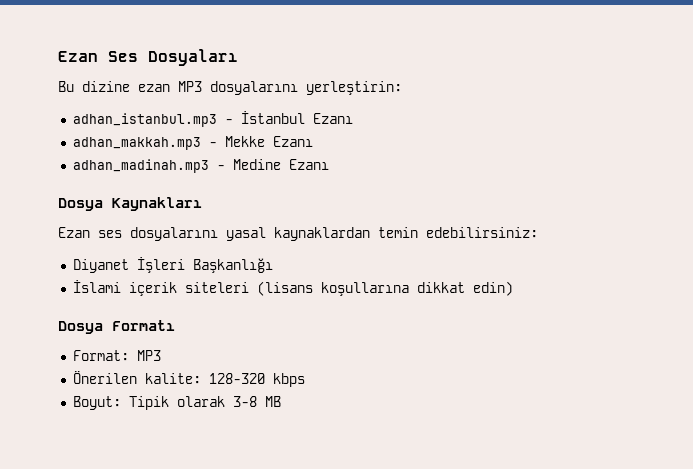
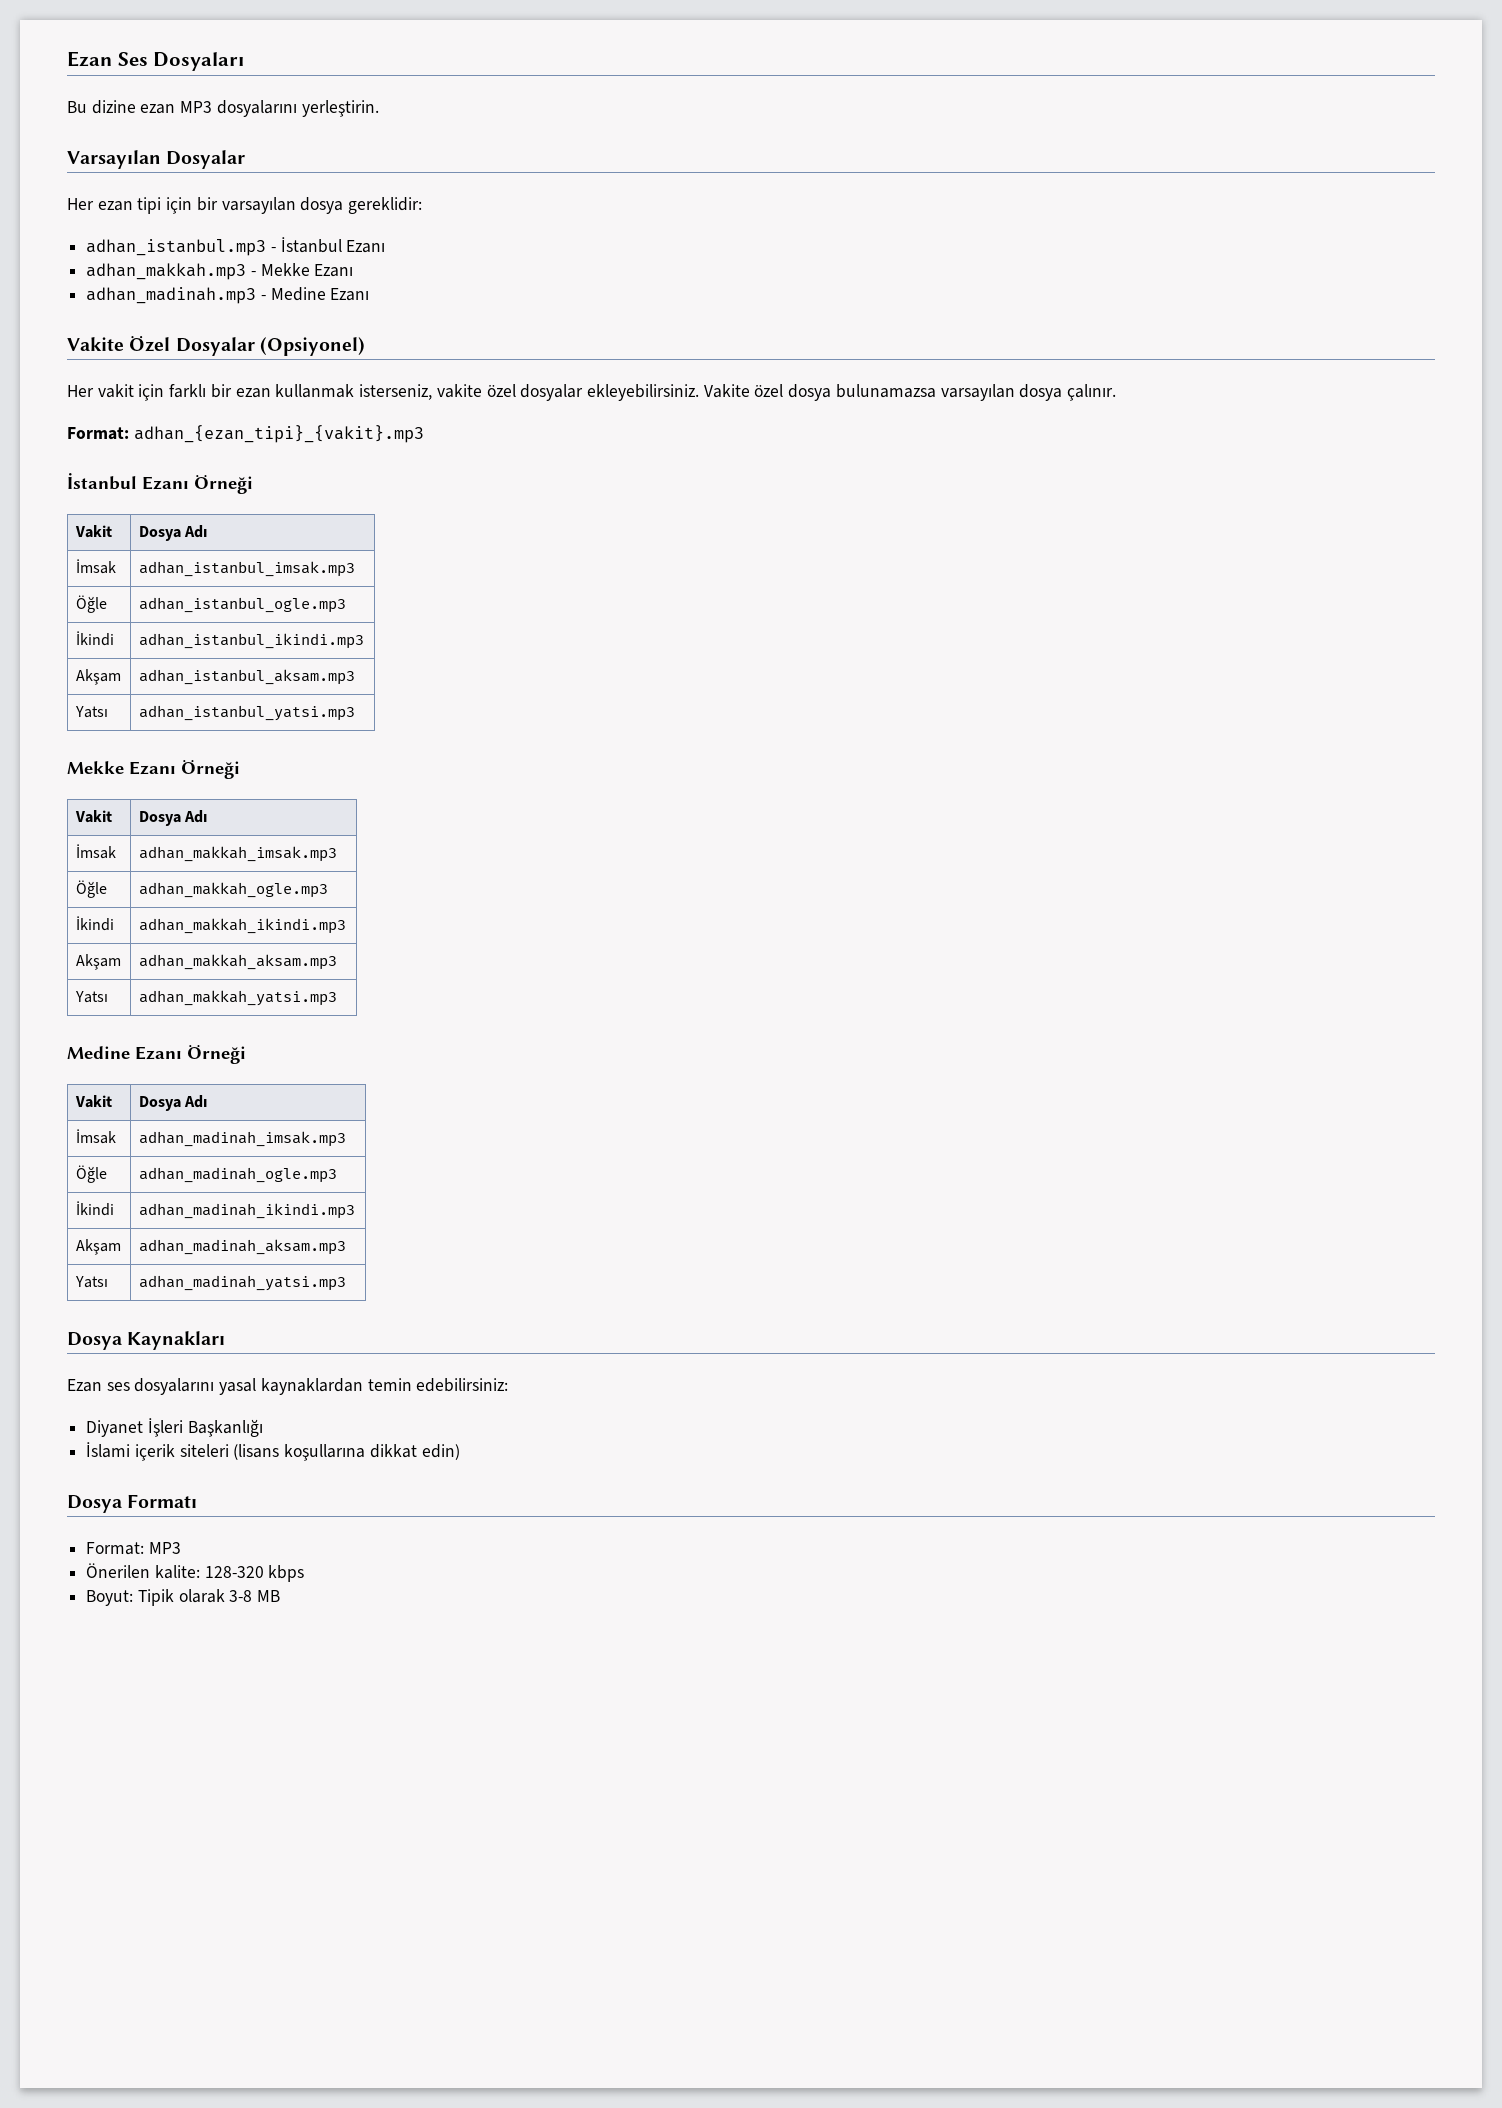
[306,81,402,95] yerleştirin: -> [301,100,379,117] [67,150,246,169] [67,197,423,214] yerleştirin. // Varsayılan Dosyalar // Her ezan tipi için bir varsayılan dosya gereklidir:
(329, 164) none -> [67,336,365,356] [67,384,1117,401] [67,425,424,443] [67,473,253,494] [74,525,112,538] [138,525,208,541] [75,559,116,574] [138,561,355,577] [75,595,107,613] [138,597,346,613] [75,631,114,646] [138,633,364,649] [75,669,121,685] [138,669,355,685] [74,706,108,718] [138,705,355,721] [67,760,240,779] [74,810,112,823] [138,810,208,826] [75,844,116,859] [138,846,337,862] [75,880,107,898] [138,882,328,898] [75,916,114,931] [138,918,346,934] [75,954,121,970] [138,954,337,970] [74,991,108,1003] [138,990,337,1006] [67,1045,246,1064] [74,1095,112,1108] [138,1095,208,1111] [75,1129,116,1144] [138,1131,346,1147] [75,1165,107,1183] [138,1167,337,1183] [75,1201,114,1216] [138,1203,355,1219] [75,1239,121,1255] [138,1239,346,1255] [74,1276,108,1288] [138,1275,346,1291] // Vakite Özel Dosyalar (Opsiyonel) // Her vakit için farklı bir ezan kullanmak isterseniz, vakite özel dosyalar ekleyebilirsiniz. Vakite özel dosya bulunamazsa varsayılan dosya çalınır. // Format: adhan_{ezan_tipi}_{vakit}.mp3 // İstanbul Ezanı Örneği // Vakit | Dosya Adı // İmsak | adhan_istanbul_imsak.mp3 // Öğle | adhan_istanbul_ogle.mp3 // İkindi | adhan_istanbul_ikindi.mp3 // Akşam | adhan_istanbul_aksam.mp3 // Yatsı | adhan_istanbul_yatsi.mp3 // Mekke Ezanı Örneği // Vakit | Dosya Adı // İmsak | adhan_makkah_imsak.mp3 // Öğle | adhan_makkah_ogle.mp3 // İkindi | adhan_makkah_ikindi.mp3 // Akşam | adhan_makkah_aksam.mp3 // Yatsı | adhan_makkah_yatsi.mp3 // Medine Ezanı Örneği // Vakit | Dosya Adı // İmsak | adhan_madinah_imsak.mp3 // Öğle | adhan_madinah_ogle.mp3 // İkindi | adhan_madinah_ikindi.mp3 // Akşam | adhan_madinah_aksam.mp3 // Yatsı | adhan_madinah_yatsi.mp3

